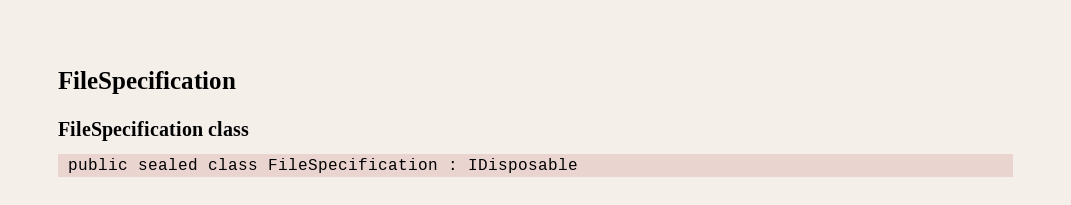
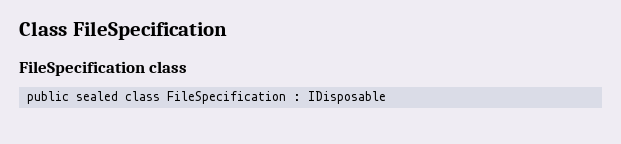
(58, 82) none -> [19,21,67,36] Class

